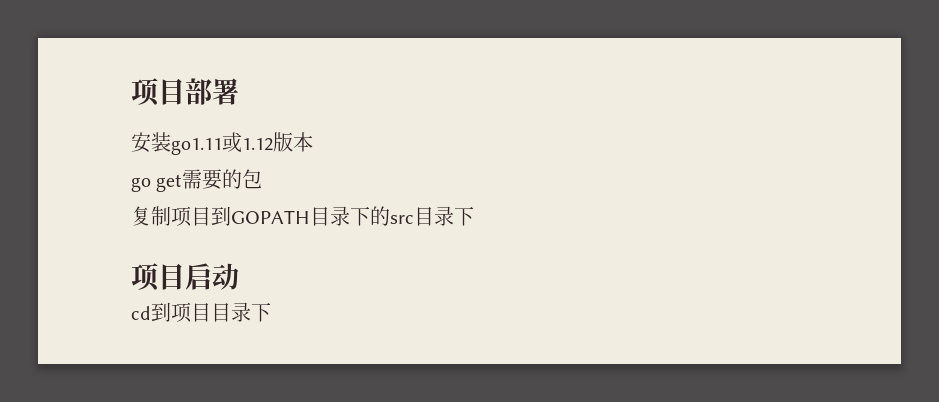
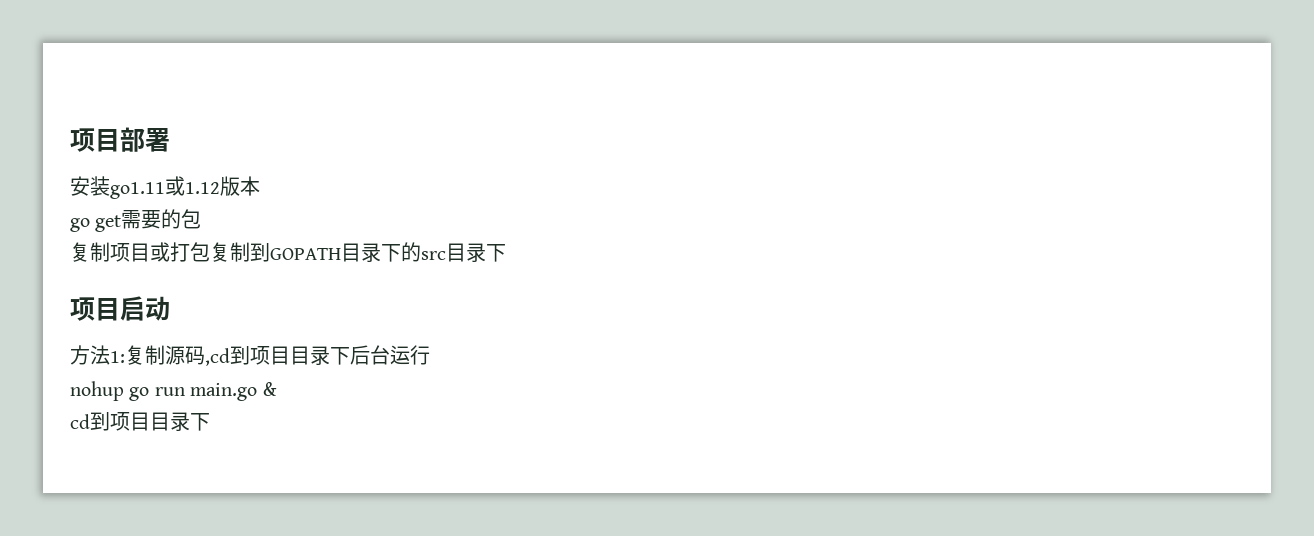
(211, 216) none -> [150,242,250,262] 或打包复制
(239, 276) none -> [70,345,430,366] [70,381,277,401] // 方法1:复制源码,cd到项目目录下后台运行 // nohup go run main.go &

